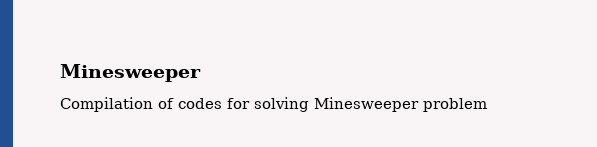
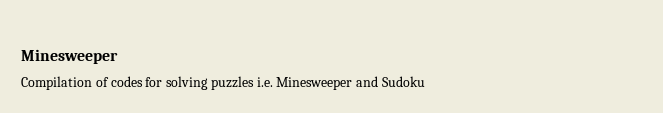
[314,97,487,112] Minesweeper problem -> [210,76,426,90] puzzles i.e. Minesweeper and Sudoku

